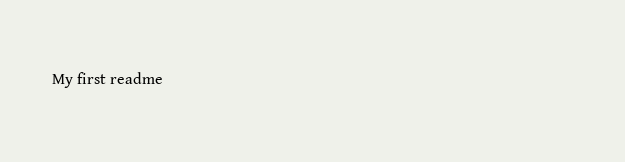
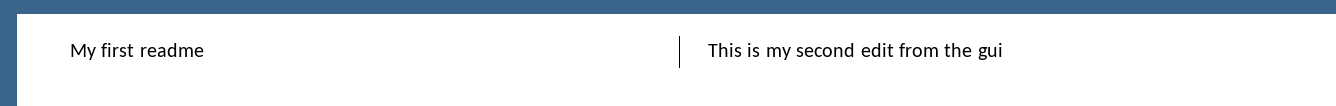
(164, 78) none -> [708,43,1003,60] // This is my second edit from the gui

